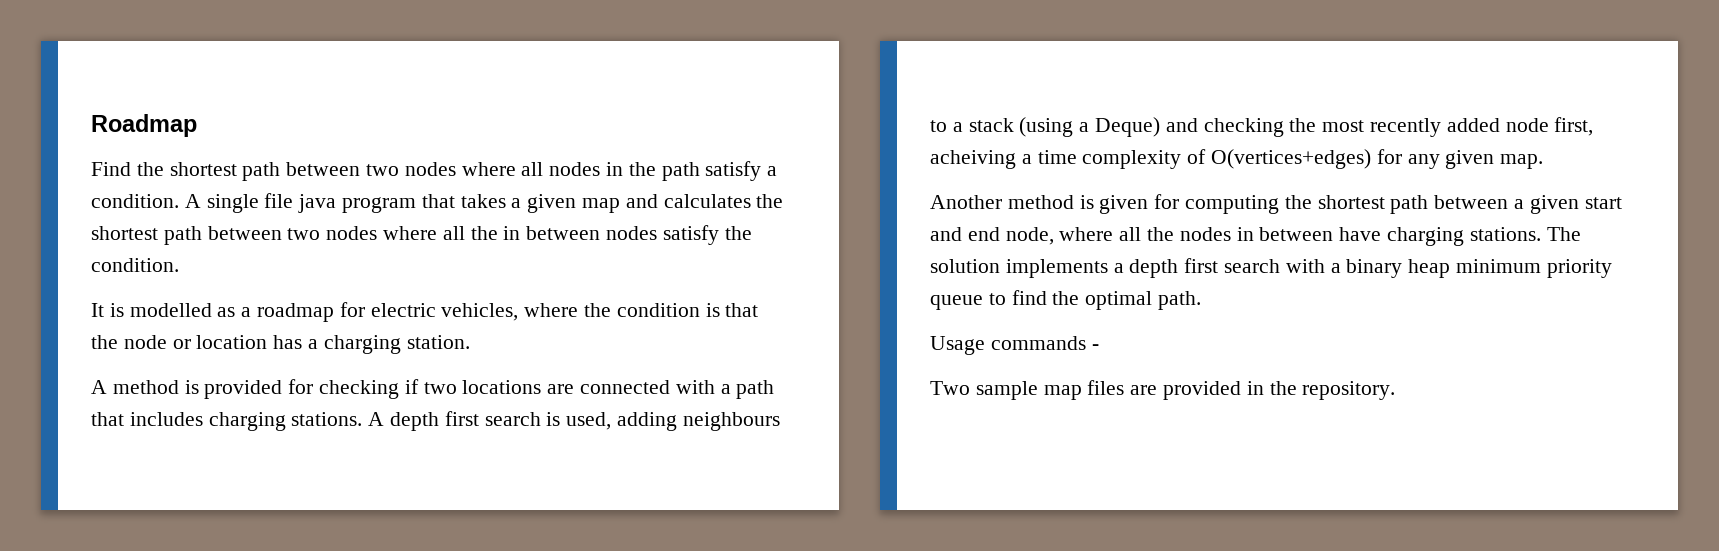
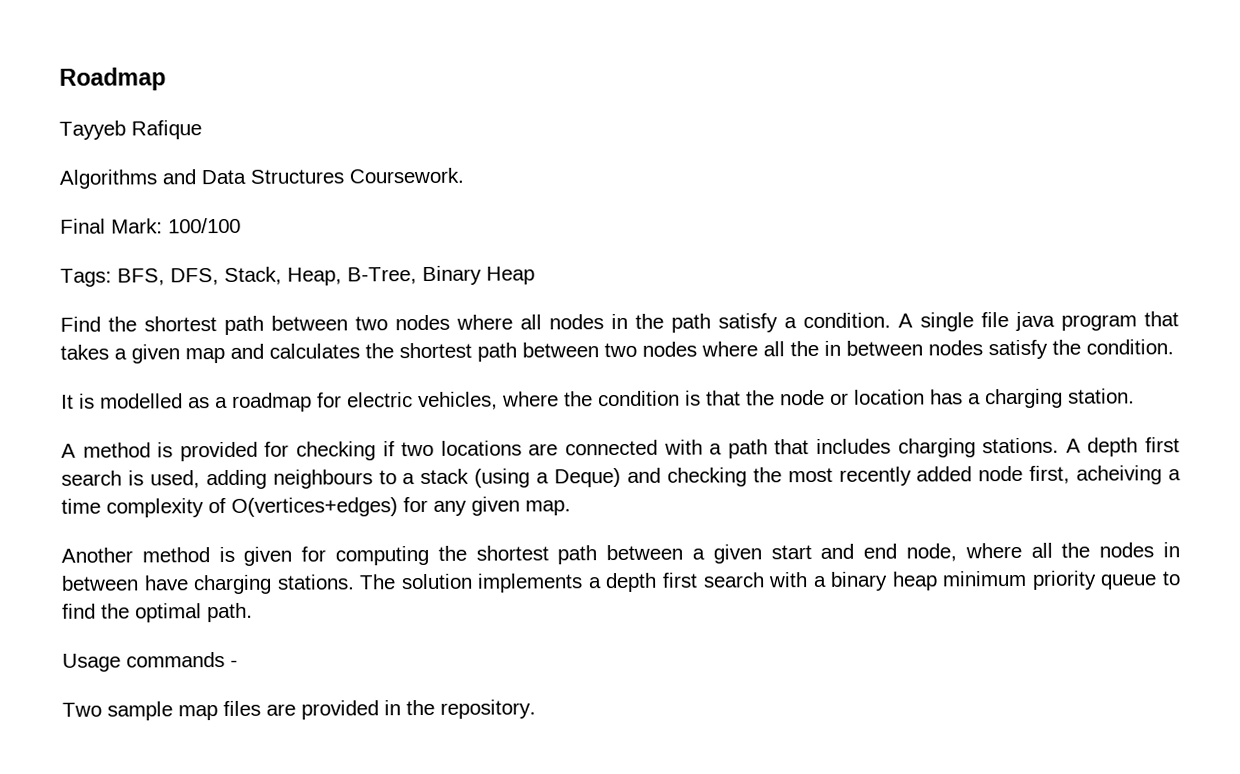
(197, 125) none -> [59,120,202,140] [59,167,464,189] [60,217,241,234] [60,265,535,287] // Tayyeb Rafique // Algorithms and Data Structures Coursework. // Final Mark: 100/100 // Tags: BFS, DFS, Stack, Heap, B-Tree, Binary Heap

